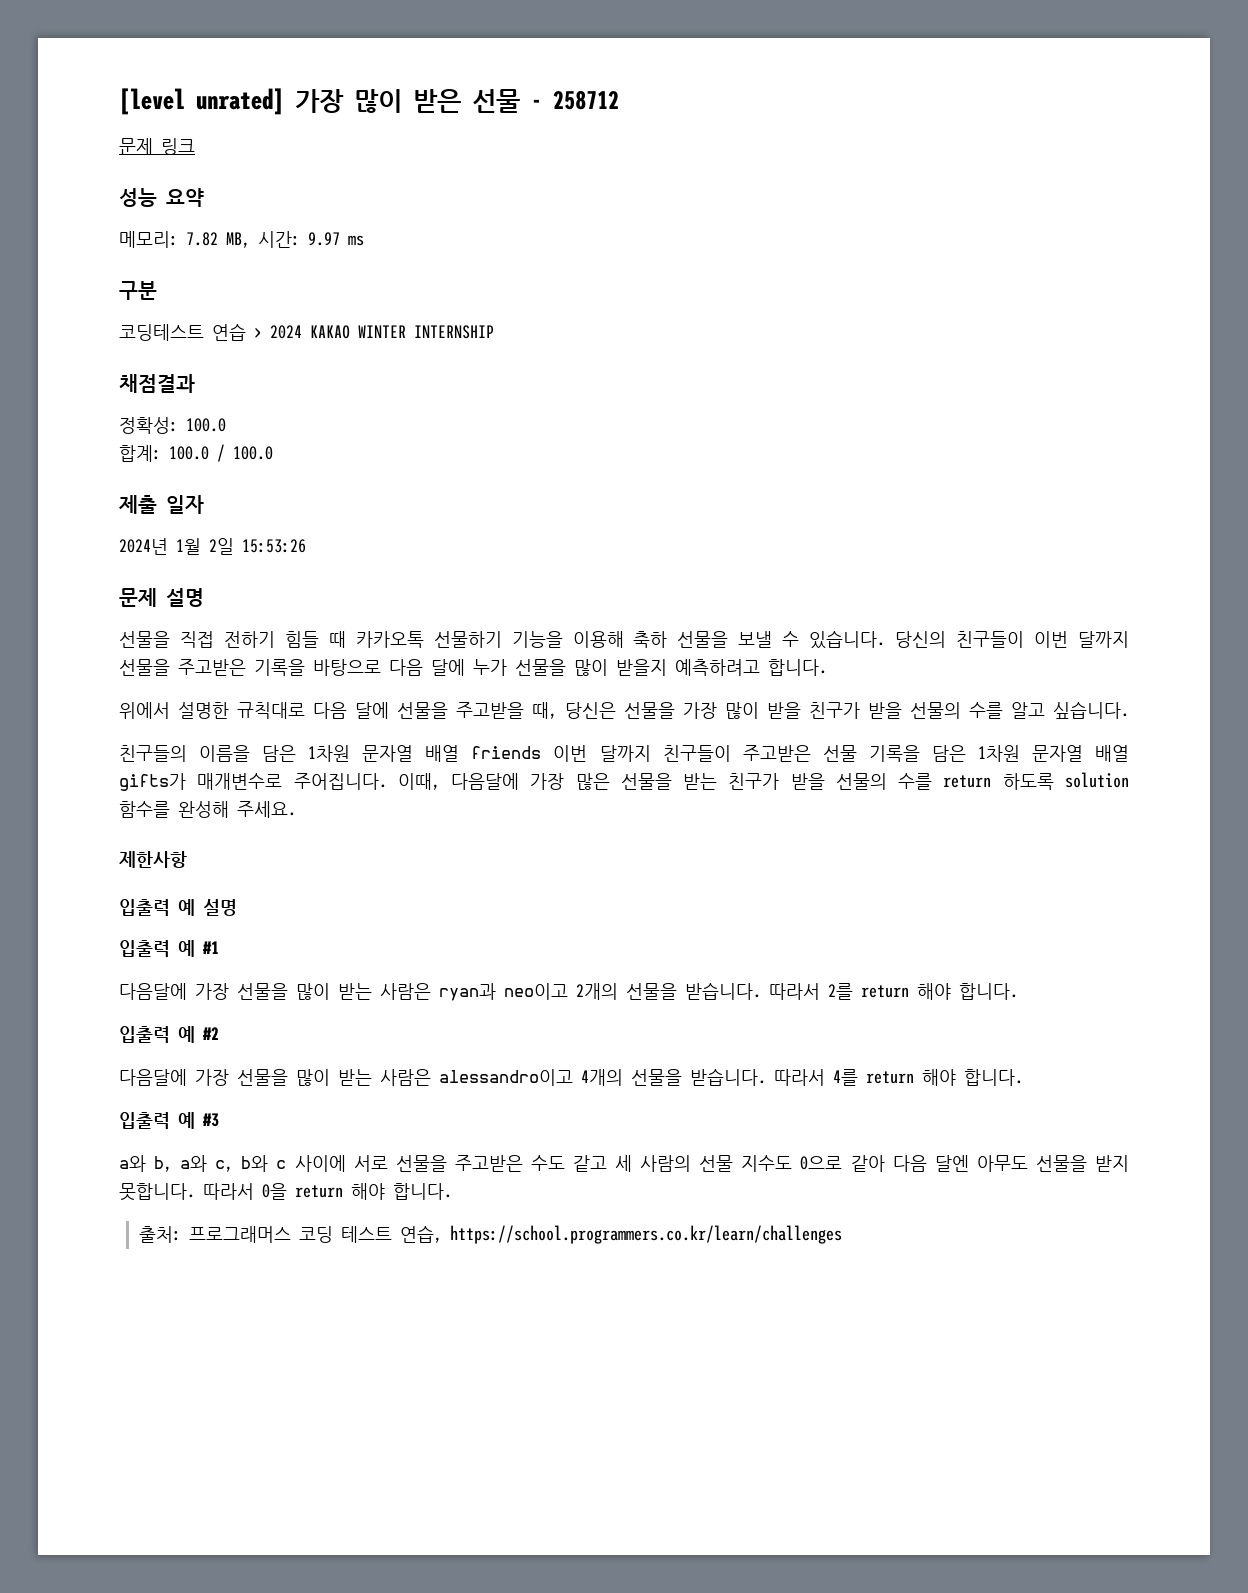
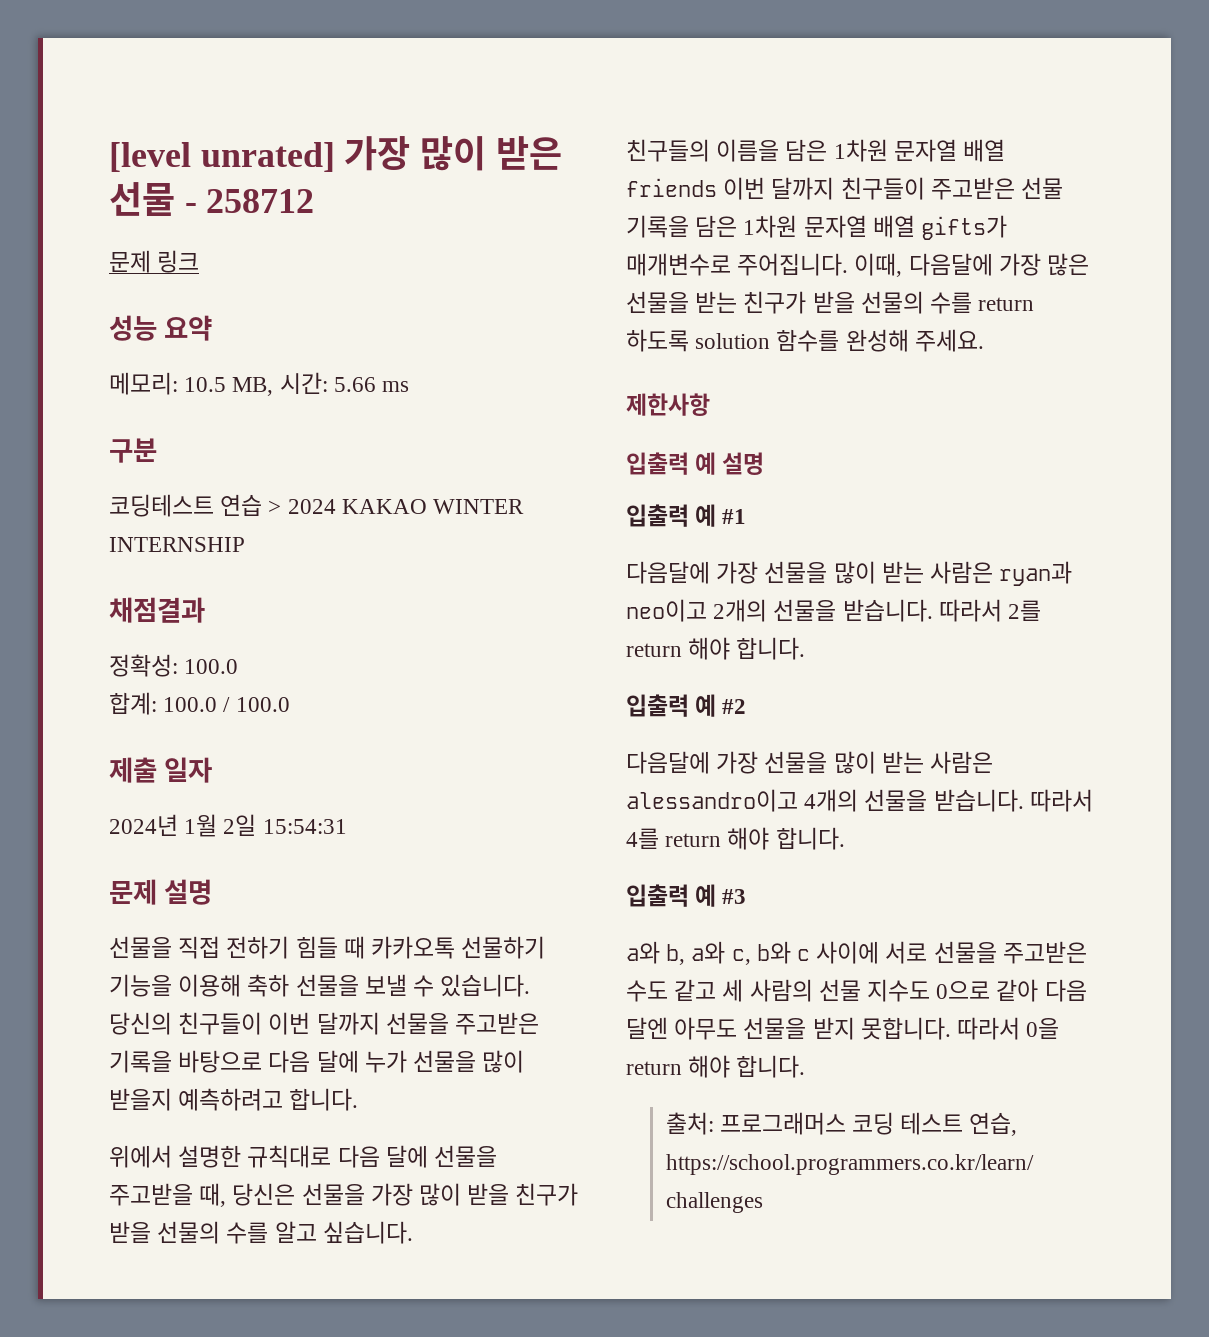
[186,232,218,246] 7.82 -> [184,377,227,392] 10.5
[308,232,340,246] 9.97 -> [333,377,376,392] 5.66
[242,539,306,553] 15:53:26 -> [262,819,347,834] 15:54:31

